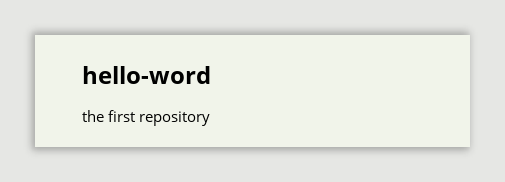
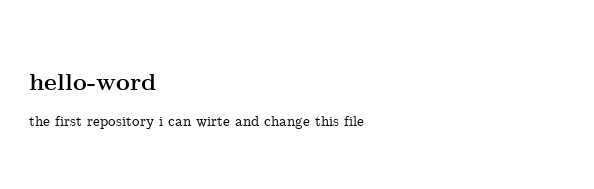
(211, 118) none -> [159,116,364,129] i can wirte and change this file

